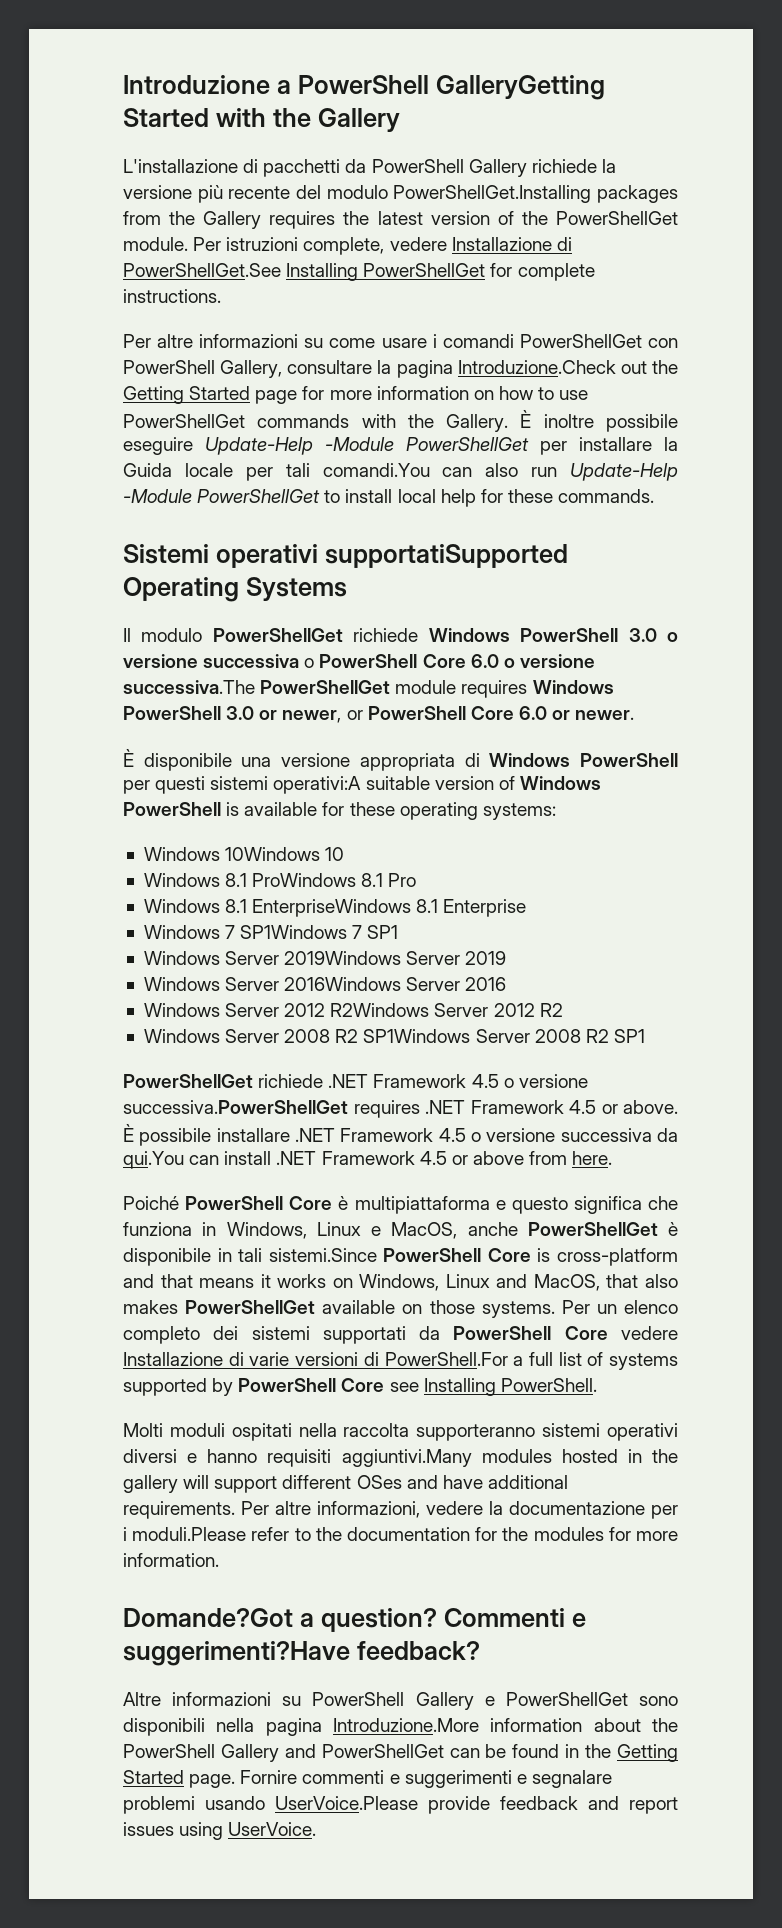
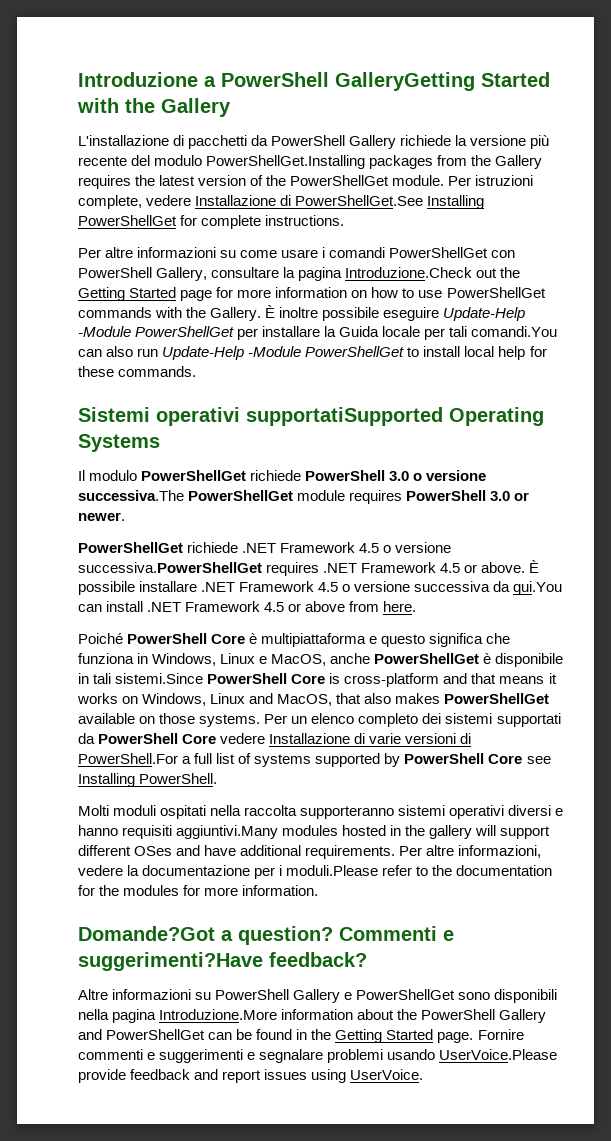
[428,628,510,642] Windows -> (302, 475) none
[203,654,595,668] successiva o PowerShell Core 6.0 o versione -> (487, 475) none
[532,680,614,694] Windows -> (403, 497) none
[282,706,635,723] [123,748,678,771] [123,776,601,794] [123,802,556,820] [143,847,345,861] [143,873,417,887] [143,899,527,917] [143,925,399,939] [143,951,507,965] [143,977,507,991] [143,1003,563,1017] [143,1029,645,1043] newer, or PowerShell Core 6.0 or newer. // È disponibile una versione appropriata di Windows PowerShell per questi sistemi operativi:A suitable version of Windows PowerShell is available for these operating systems: // Windows 10Windows 10 // Windows 8.1 ProWindows 8.1 Pro // Windows 8.1 EnterpriseWindows 8.1 Enterprise // Windows 7 SP1Windows 7 SP1 // Windows Server 2019Windows Server 2019 // Windows Server 2016Windows Server 2016 // Windows Server 2012 R2Windows Server 2012 R2 // Windows Server 2008 R2 SP1Windows Server 2008 R2 SP1 -> [78,512,125,521] newer.

